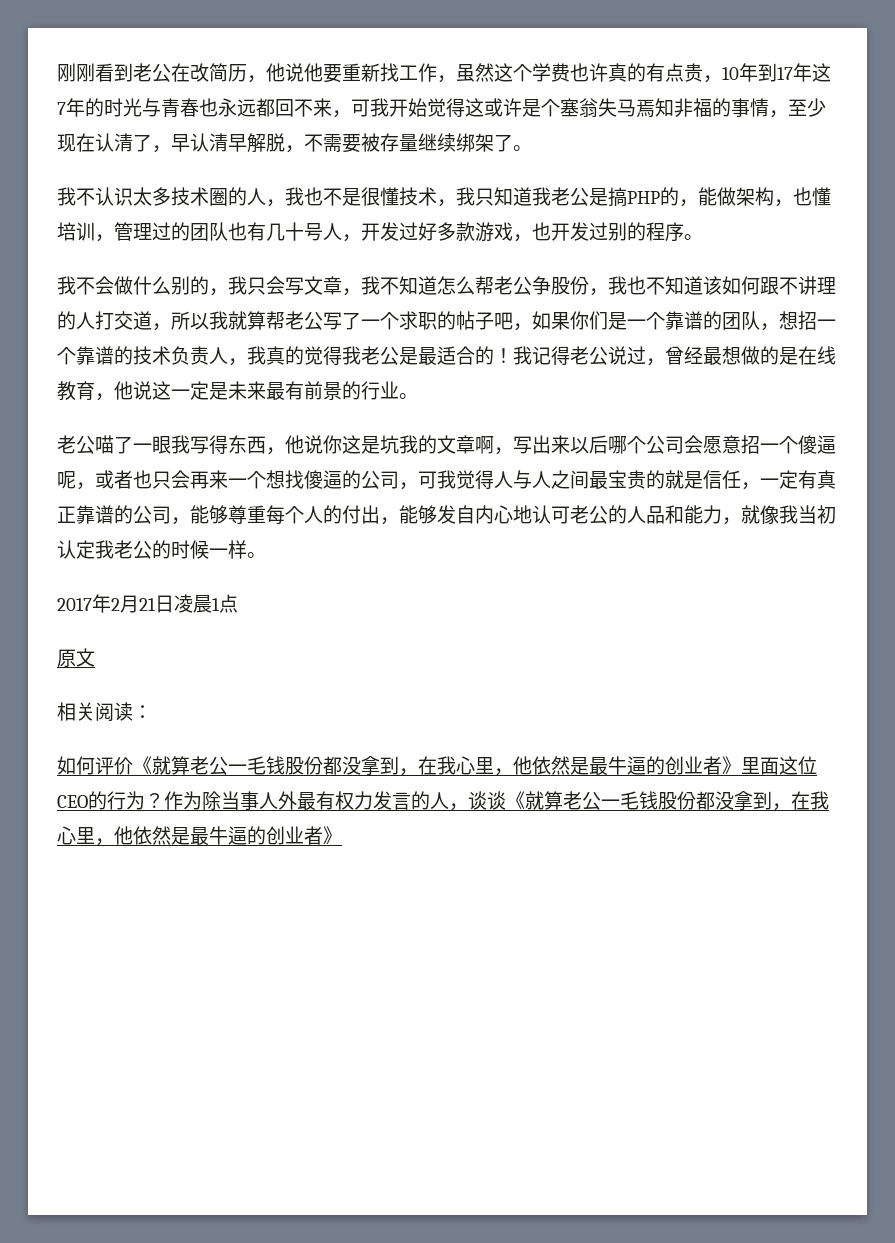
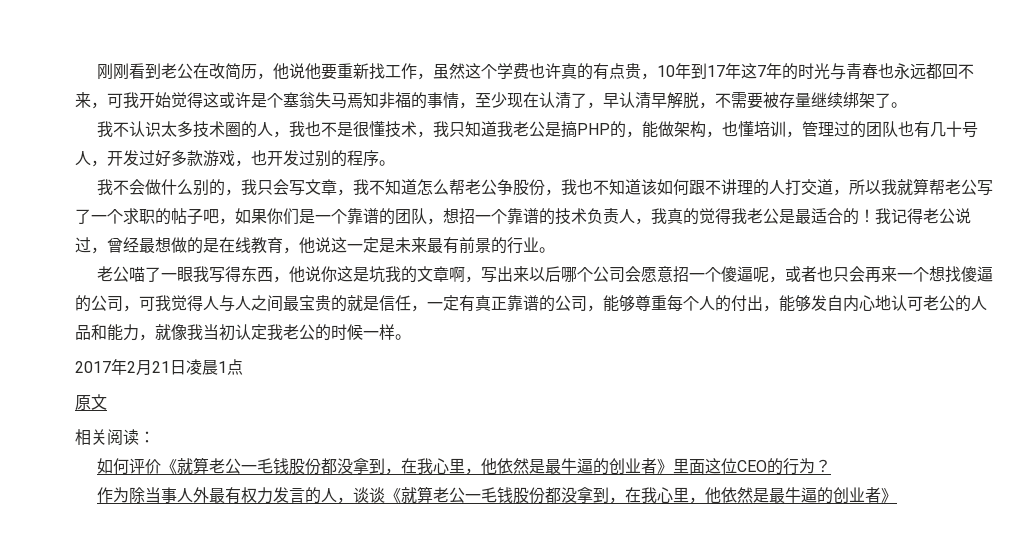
(164, 800) none -> (832, 466) //

